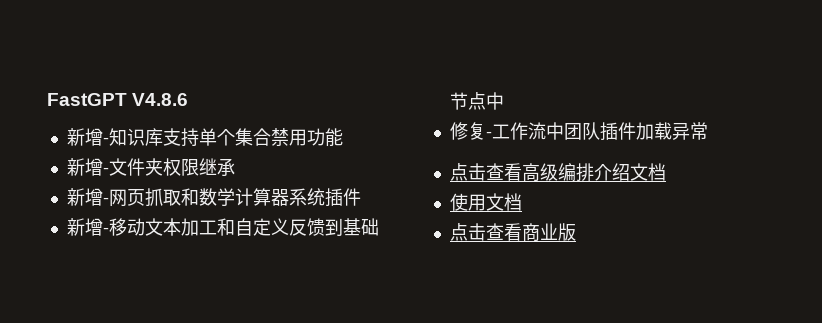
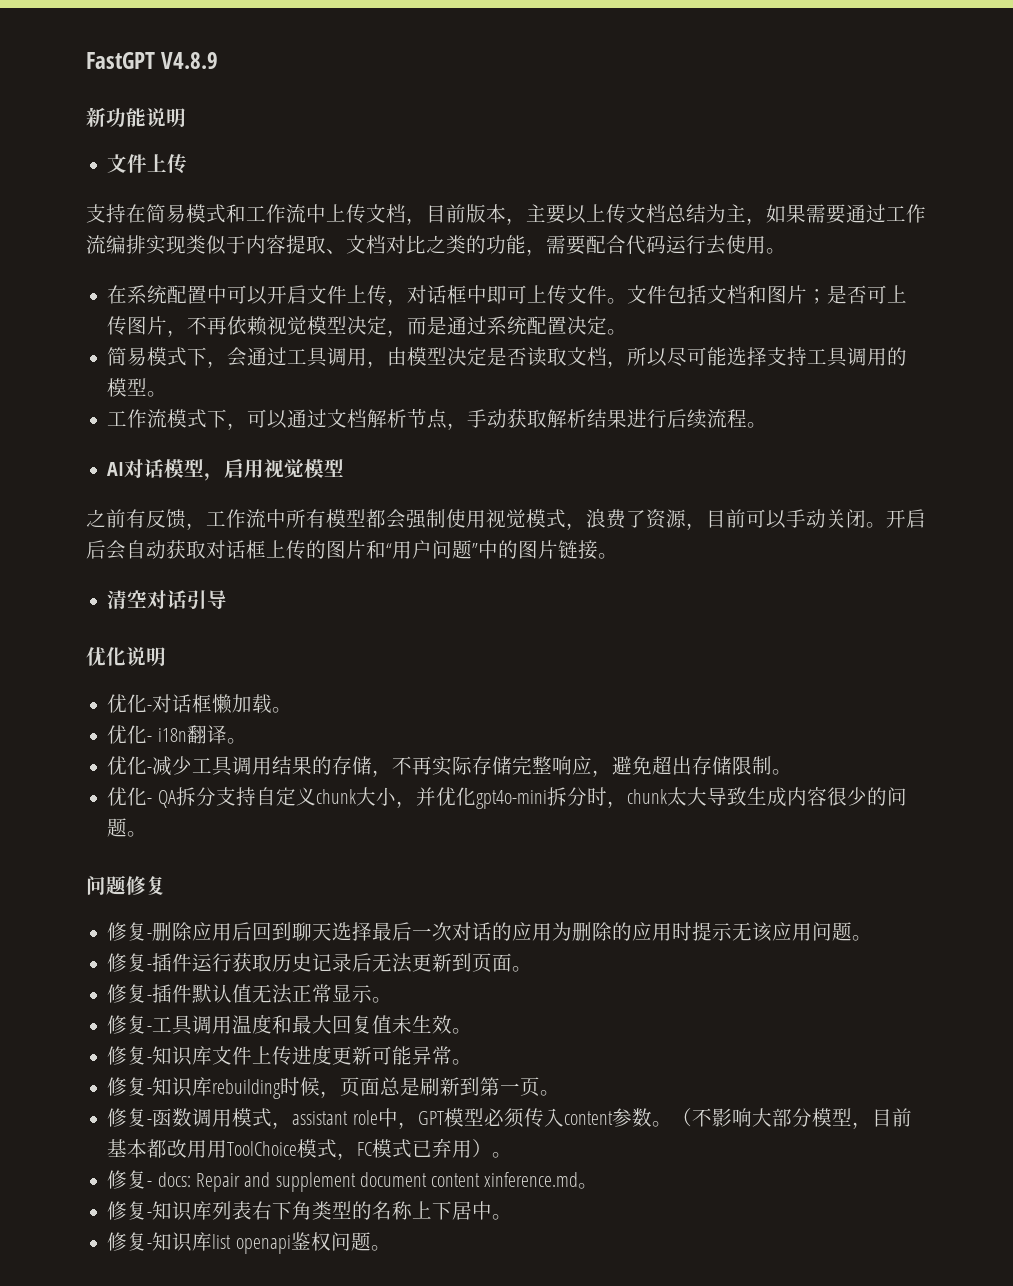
[132,93,189,106] [66,128,343,147] [66,158,235,176] [66,188,361,207] [66,218,379,236] [449,92,504,110] [449,122,708,141] [449,163,666,182] [449,193,522,211] [449,223,576,241] V4.8.6 // 新增-知识库支持单个集合禁用功能 // 新增-文件夹权限继承 // 新增-网页抓取和数学计算器系统插件 // 新增-移动文本加工和自定义反馈到基础节点中 // 修复-工作流中团队插件加载异常 // 点击查看高级编排介绍文档 // 使用文档 // 点击查看商业版 -> [161,52,219,69] [86,107,186,127] [107,154,188,174] [86,204,926,225] [86,235,786,256] [107,285,908,306] [107,316,628,337] [107,347,908,368] [107,378,168,397] [107,408,768,430] [107,458,345,481] [86,509,926,530] [86,540,618,560] [107,590,228,610] [86,647,166,666] [107,694,293,714] [107,725,247,744] [107,756,793,777] [107,787,907,809] [107,818,148,837] [86,875,166,895] [107,922,873,942] [107,953,533,973] [107,984,393,1004] [107,1015,473,1035] [107,1046,473,1066] [107,1077,561,1099] [107,1108,912,1129] [107,1138,513,1160] [107,1170,599,1192] [107,1201,513,1221] [107,1232,391,1254] V4.8.9 // 新功能说明 // 文件上传 // 支持在简易模式和工作流中上传文档，目前版本，主要以上传文档总结为主，如果需要通过工作流编排实现类似于内容提取、文档对比之类的功能，需要配合代码运行去使用。 // 在系统配置中可以开启文件上传，对话框中即可上传文件。文件包括文档和图片；是否可上传图片，不再依赖视觉模型决定，而是通过系统配置决定。 // 简易模式下，会通过工具调用，由模型决定是否读取文档，所以尽可能选择支持工具调用的模型。 // 工作流模式下，可以通过文档解析节点，手动获取解析结果进行后续流程。 // AI对话模型，启用视觉模型 // 之前有反馈，工作流中所有模型都会强制使用视觉模式，浪费了资源，目前可以手动关闭。开启后会自动获取对话框上传的图片和“用户问题”中的图片链接。 // 清空对话引导 // 优化说明 // 优化-对话框懒加载。 // 优化- i18n翻译。 // 优化-减少工具调用结果的存储，不再实际存储完整响应，避免超出存储限制。 // 优化- QA拆分支持自定义chunk大小，并优化gpt4o-mini拆分时，chunk太大导致生成内容很少的问题。 // 问题修复 // 修复-删除应用后回到聊天选择最后一次对话的应用为删除的应用时提示无该应用问题。 // 修复-插件运行获取历史记录后无法更新到页面。 // 修复-插件默认值无法正常显示。 // 修复-工具调用温度和最大回复值未生效。 // 修复-知识库文件上传进度更新可能异常。 // 修复-知识库rebuilding时候，页面总是刷新到第一页。 // 修复-函数调用模式，assistant role中，GPT模型必须传入content参数。（不影响大部分模型，目前基本都改用用ToolChoice模式，FC模式已弃用）。 // 修复- docs: Repair and supplement document content xinference.md。 // 修复-知识库列表右下角类型的名称上下居中。 // 修复-知识库list openapi鉴权问题。

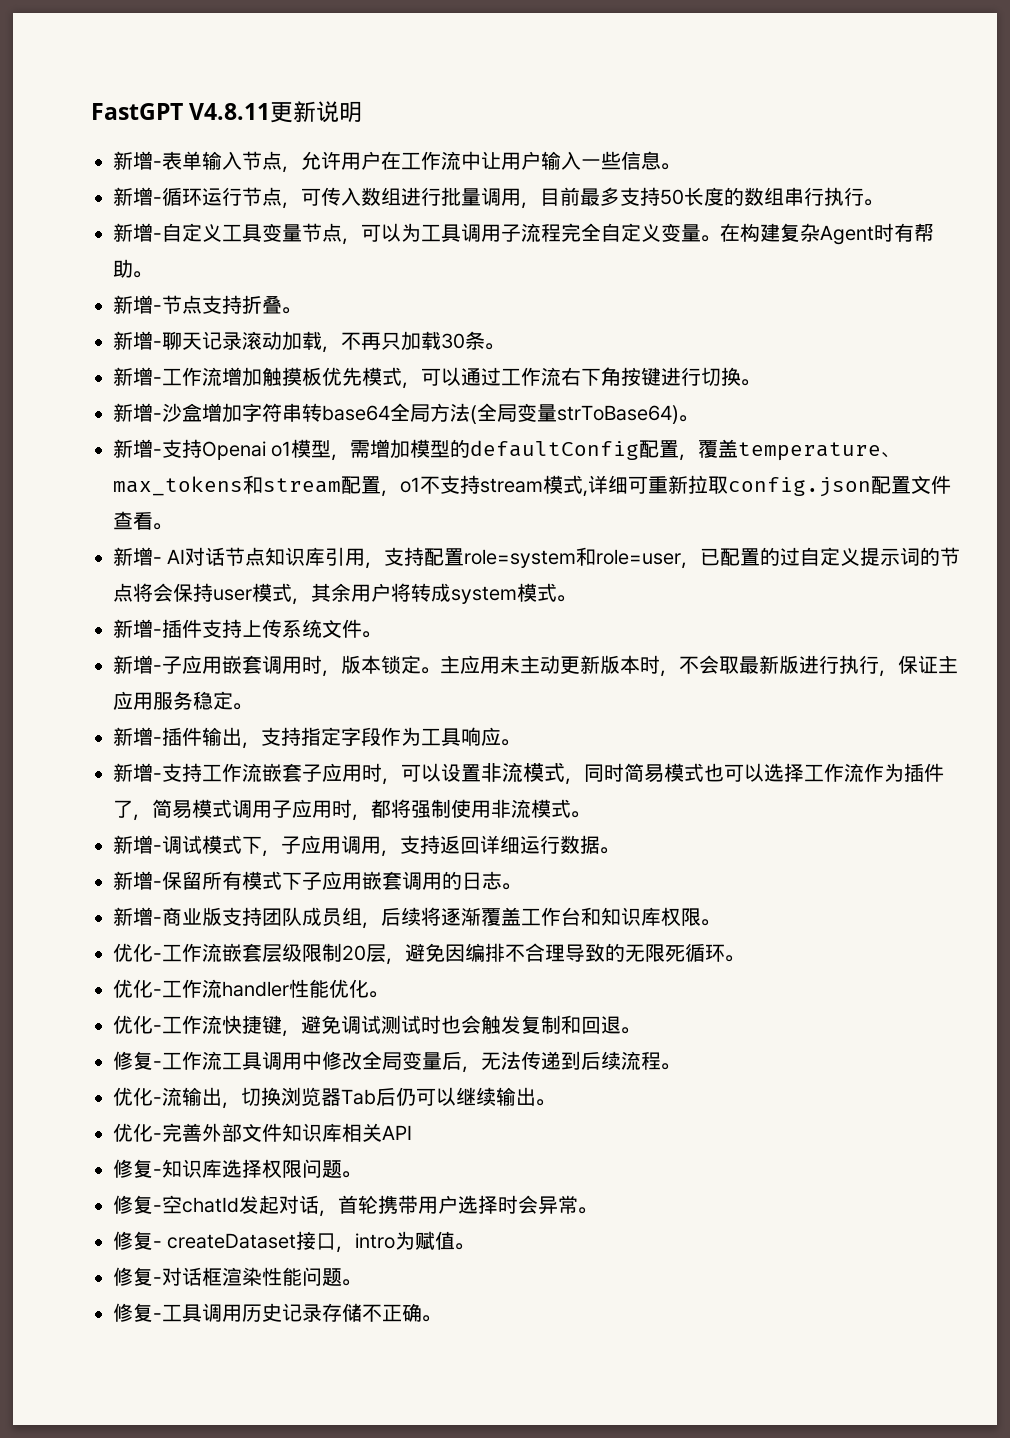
[161,52,219,69] [86,107,186,127] [107,154,188,174] [86,204,926,225] [86,235,786,256] [107,285,908,306] [107,316,628,337] [107,347,908,368] [107,378,168,397] [107,408,768,430] [107,458,345,481] [86,509,926,530] [86,540,618,560] [107,590,228,610] [86,647,166,666] [107,694,293,714] [107,725,247,744] [107,756,793,777] [107,787,907,809] [107,818,148,837] [86,875,166,895] [107,922,873,942] [107,953,533,973] [107,984,373,1004] V4.8.9 // 新功能说明 // 文件上传 // 支持在简易模式和工作流中上传文档，目前版本，主要以上传文档总结为主，如果需要通过工作流编排实现类似于内容提取、文档对比之类的功能，需要配合代码运行去使用。 // 在系统配置中可以开启文件上传，对话框中即可上传文件。文件包括文档和图片；是否可上传图片，不再依赖视觉模型决定，而是通过系统配置决定。 // 简易模式下，会通过工具调用，由模型决定是否读取文档，所以尽可能选择支持工具调用的模型。 // 工作流模式下，可以通过文档解析节点，手动获取解析结果进行后续流程。 // AI对话模型，启用视觉模型 // 之前有反馈，工作流中所有模型都会强制使用视觉模式，浪费了资源，目前可以手动关闭。开启后会自动获取对话框上传的图片和“用户问题”中的图片链接。 // 清空对话引导 // 优化说明 // 优化-对话框懒加载。 // 优化- i18n翻译。 // 优化-减少工具调用结果的存储，不再实际存储完整响应，避免超出存储限制。 // 优化- QA拆分支持自定义chunk大小，并优化gpt4o-mini拆分时，chunk太大导致生成内容很少的问题。 // 问题修复 // 修复-删除应用后回到聊天选择最后一次对话的应用为删除的应用时提示无该应用问题。 // 修复-插件运行获取历史记录后无法更新到页面。 // 修复-插件默认值无法正常显示 -> [189,101,363,123] [113,151,680,173] [113,187,883,209] [113,223,934,245] [113,259,152,278] [113,295,301,314] [113,331,504,353] [113,367,760,389] [113,403,698,424] [113,439,901,461] [113,475,951,497] [113,511,172,530] [113,547,961,569] [113,583,576,605] [113,619,381,638] [113,655,958,677] [113,691,252,710] [113,727,520,749] [113,762,944,785] [113,799,590,821] [113,835,619,857] [113,871,521,890] [113,907,720,929] [113,943,744,965] [113,979,388,998] [113,1015,640,1037] [113,1051,680,1073] [113,1087,555,1109] [113,1123,412,1142] [113,1159,361,1178] [113,1195,597,1217] [113,1231,475,1253] [113,1267,342,1286] V4.8.11更新说明 // 新增-表单输入节点，允许用户在工作流中让用户输入一些信息。 // 新增-循环运行节点，可传入数组进行批量调用，目前最多支持50长度的数组串行执行。 // 新增-自定义工具变量节点，可以为工具调用子流程完全自定义变量。在构建复杂Agent时有帮助。 // 新增-节点支持折叠。 // 新增-聊天记录滚动加载，不再只加载30条。 // 新增-工作流增加触摸板优先模式，可以通过工作流右下角按键进行切换。 // 新增-沙盒增加字符串转base64全局方法(全局变量strToBase64)。 // 新增-支持Openai o1模型，需增加模型的defaultConfig配置，覆盖temperature、max_tokens和stream配置，o1不支持stream模式,详细可重新拉取config.json配置文件查看。 // 新增- AI对话节点知识库引用，支持配置role=system和role=user，已配置的过自定义提示词的节点将会保持user模式，其余用户将转成system模式。 // 新增-插件支持上传系统文件。 // 新增-子应用嵌套调用时，版本锁定。主应用未主动更新版本时，不会取最新版进行执行，保证主应用服务稳定。 // 新增-插件输出，支持指定字段作为工具响应。 // 新增-支持工作流嵌套子应用时，可以设置非流模式，同时简易模式也可以选择工作流作为插件了，简易模式调用子应用时，都将强制使用非流模式。 // 新增-调试模式下，子应用调用，支持返回详细运行数据。 // 新增-保留所有模式下子应用嵌套调用的日志。 // 新增-商业版支持团队成员组，后续将逐渐覆盖工作台和知识库权限。 // 优化-工作流嵌套层级限制20层，避免因编排不合理导致的无限死循环。 // 优化-工作流handler性能优化。 // 优化-工作流快捷键，避免调试测试时也会触发复制和回退。 // 修复-工作流工具调用中修改全局变量后，无法传递到后续流程。 // 优化-流输出，切换浏览器Tab后仍可以继续输出。 // 优化-完善外部文件知识库相关API // 修复-知识库选择权限问题。 // 修复-空chatId发起对话，首轮携带用户选择时会异常。 // 修复- createDataset接口，intro为赋值。 // 修复-对话框渲染性能问题
[232,1015,473,1034] [107,1046,473,1066] [107,1077,561,1099] [107,1108,912,1129] [107,1138,513,1160] [107,1170,599,1192] [107,1201,513,1221] [107,1232,371,1254] 温度和最大回复值未生效。 // 修复-知识库文件上传进度更新可能异常。 // 修复-知识库rebuilding时候，页面总是刷新到第一页。 // 修复-函数调用模式，assistant role中，GPT模型必须传入content参数。（不影响大部分模型，目前基本都改用用ToolChoice模式，FC模式已弃用）。 // 修复- docs: Repair and supplement document content xinference.md。 // 修复-知识库列表右下角类型的名称上下居中。 // 修复-知识库list openapi鉴权问题 -> [242,1303,422,1322] 历史记录存储不正确

